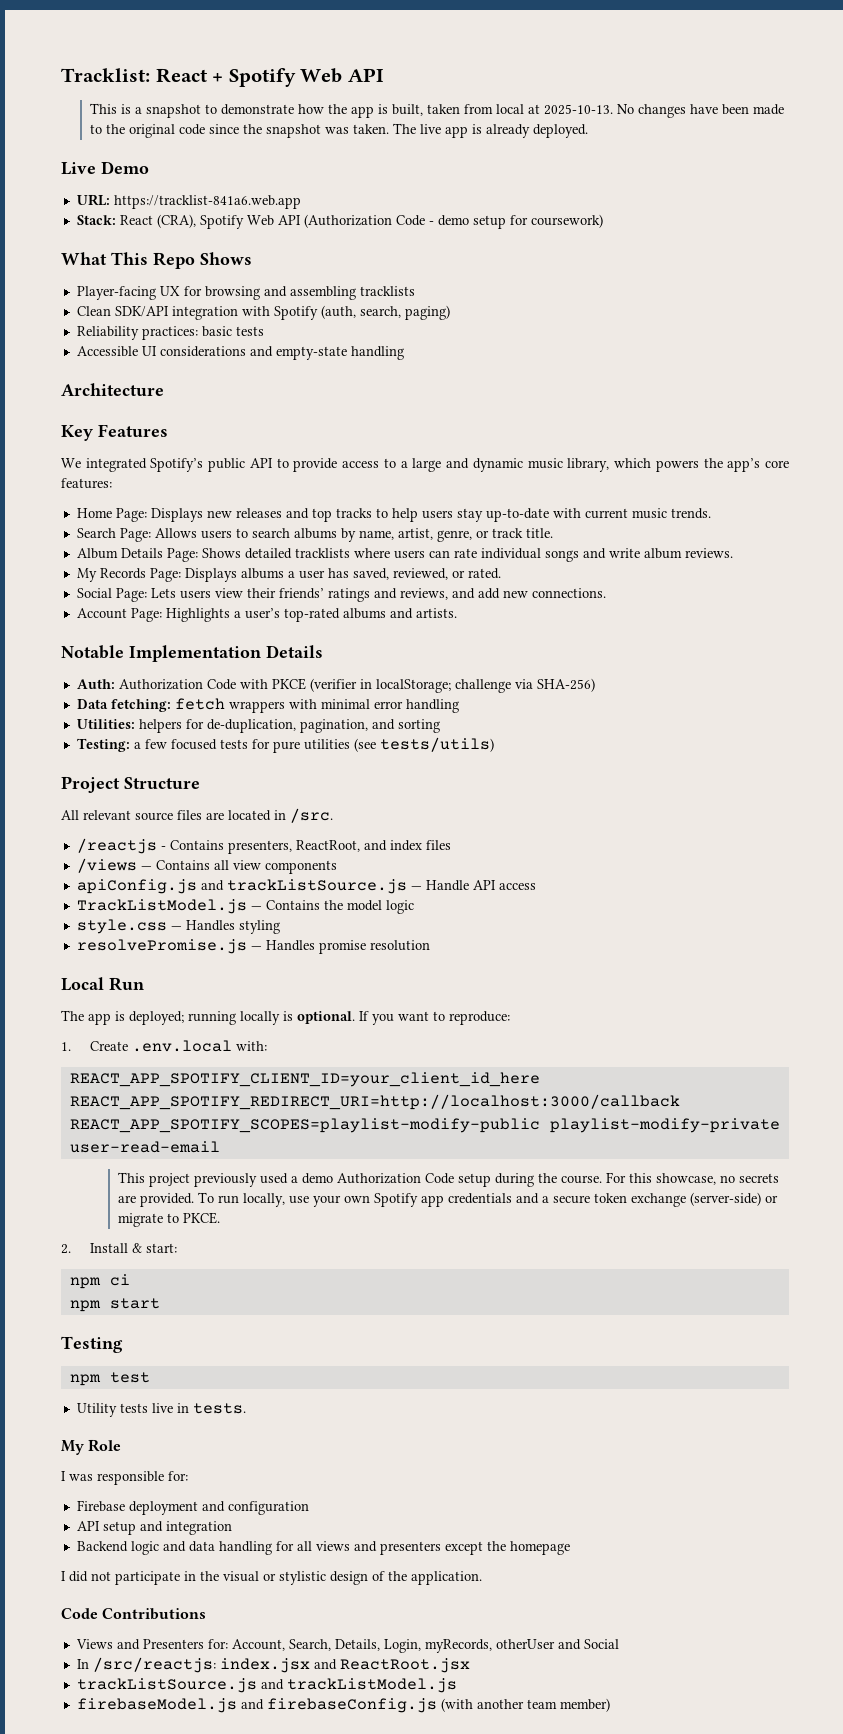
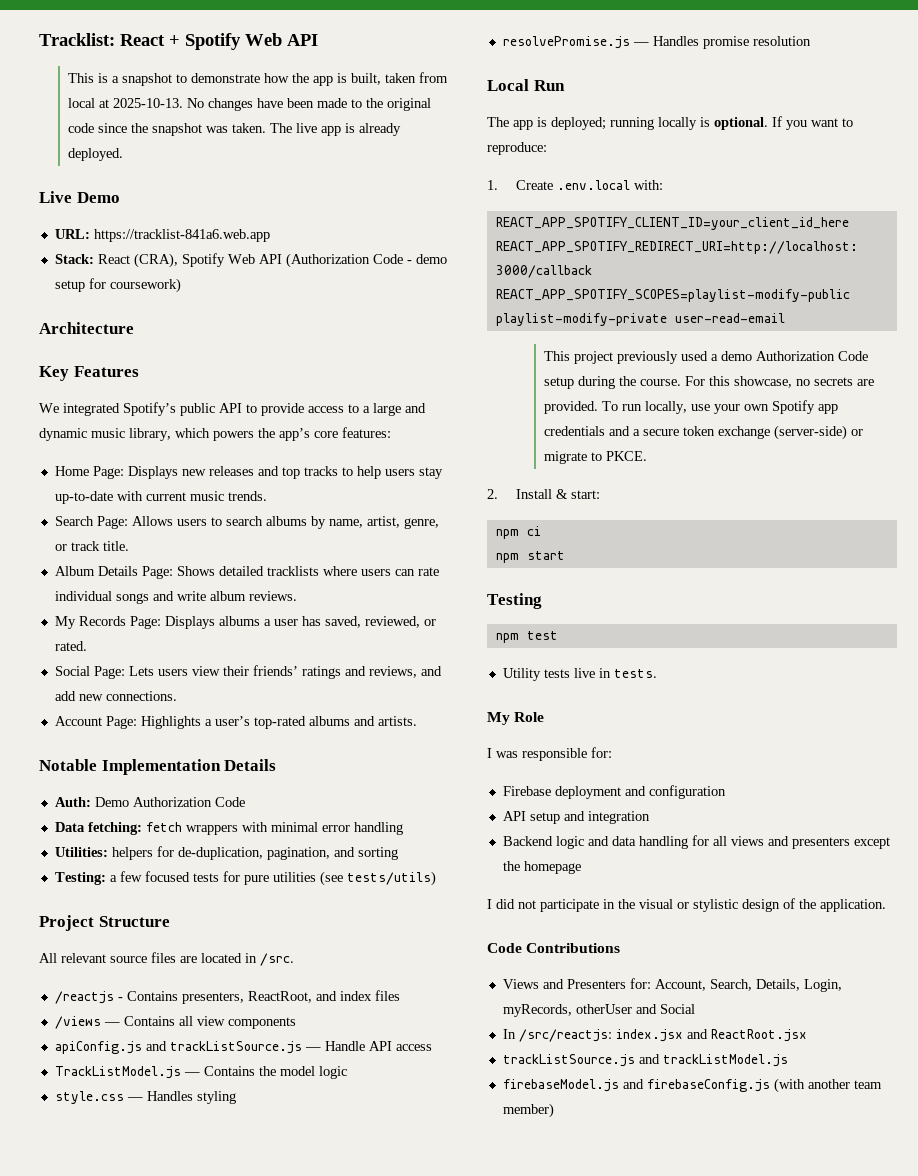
[61,252,252,269] [76,286,415,300] [76,305,450,320] [76,326,264,340] [76,346,404,360] // What This Repo Shows // Player-facing UX for browsing and assembling tracklists // Clean SDK/API integration with Spotify (auth, search, paging) // Reliability practices: basic tests // Accessible UI considerations and empty-state handling -> (181, 285) none
[118,678,595,693] Authorization Code with PKCE (verifier in localStorage; challenge via SHA-256) -> [94,797,245,807] Demo Authorization Code

